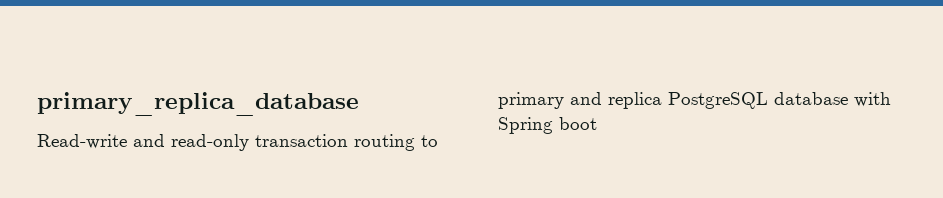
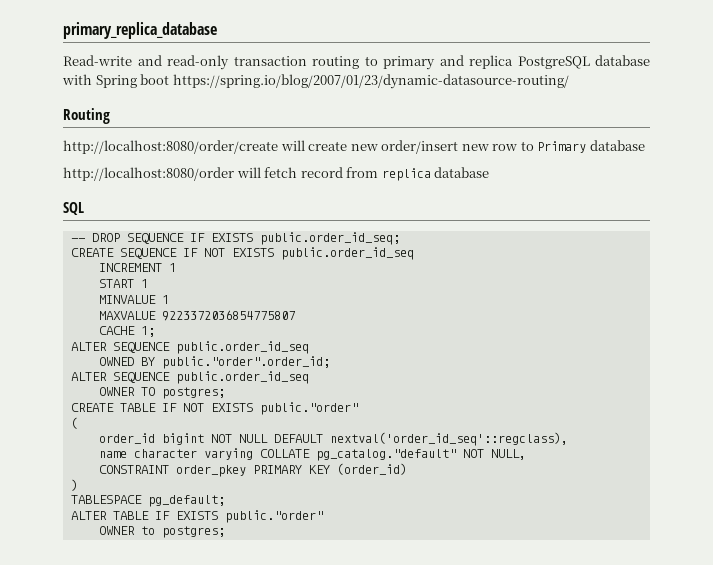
(597, 123) none -> [172,74,569,89] [63,108,110,124] [63,140,645,154] [63,167,490,181] [63,202,84,215] [70,232,400,245] [70,247,414,260] [98,263,176,272] [98,279,148,288] [98,295,169,304] [98,310,295,321] [98,326,155,337] [70,341,309,354] [98,356,330,369] [70,371,309,384] [98,387,225,399] [70,402,358,415] [70,417,78,429] [98,432,568,446] [98,448,526,461] [98,463,407,477] [70,479,78,491] [70,495,225,507] [70,510,323,523] [98,526,225,538] https://spring.io/blog/2007/01/23/dynamic-datasource-routing/ // Routing // http://localhost:8080/order/create will create new order/insert new row to Primary database // http://localhost:8080/order will fetch record from replica database // SQL // -- DROP SEQUENCE IF EXISTS public.order_id_seq; // CREATE SEQUENCE IF NOT EXISTS public.order_id_seq // INCREMENT 1 // START 1 // MINVALUE 1 // MAXVALUE 9223372036854775807 // CACHE 1; // ALTER SEQUENCE public.order_id_seq // OWNED BY public."order".order_id; // ALTER SEQUENCE public.order_id_seq // OWNER TO postgres; // CREATE TABLE IF NOT EXISTS public."order" // ( // order_id bigint NOT NULL DEFAULT nextval('order_id_seq'::regclass), // name character varying COLLATE pg_catalog."default" NOT NULL, // CONSTRAINT order_pkey PRIMARY KEY (order_id) // ) // TABLESPACE pg_default; // ALTER TABLE IF EXISTS public."order" // OWNER to postgres;

